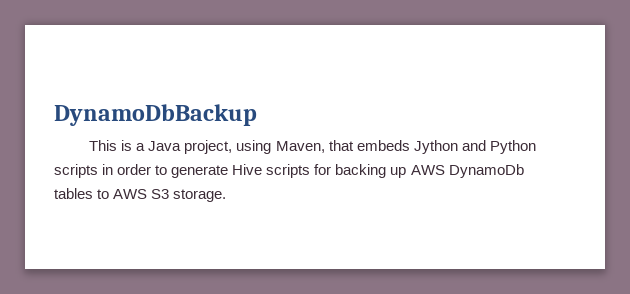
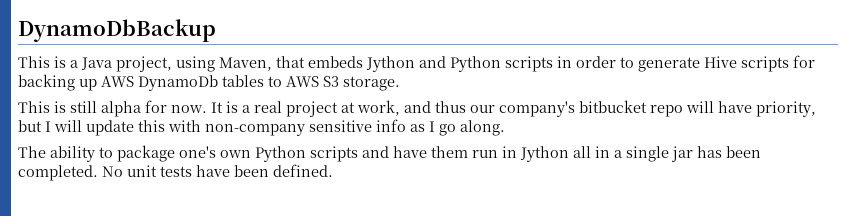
(227, 195) none -> [18,100,816,117] [18,119,505,136] [18,145,761,162] [18,164,333,181] // This is still alpha for now. It is a real project at work, and thus our company's bitbucket repo will have priority, but I will update this with non-company sensitive info as I go along. // The ability to package one's own Python scripts and have them run in Jython all in a single jar has been completed. No unit tests have been defined.

